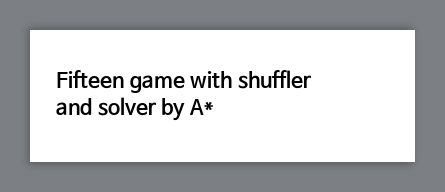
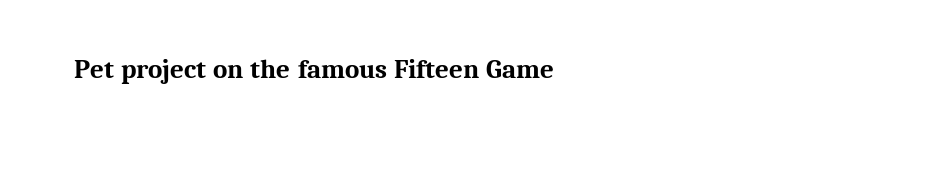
[56,70,311,93] [56,97,213,121] Fifteen game with shuffler and solver by A* -> [74,59,554,84] Pet project on the famous Fifteen Game

